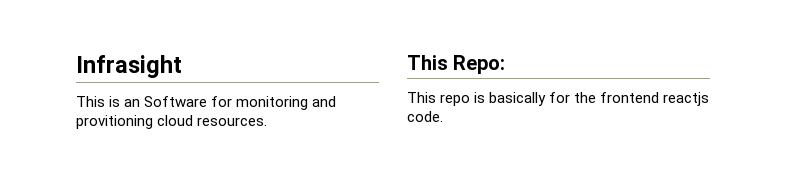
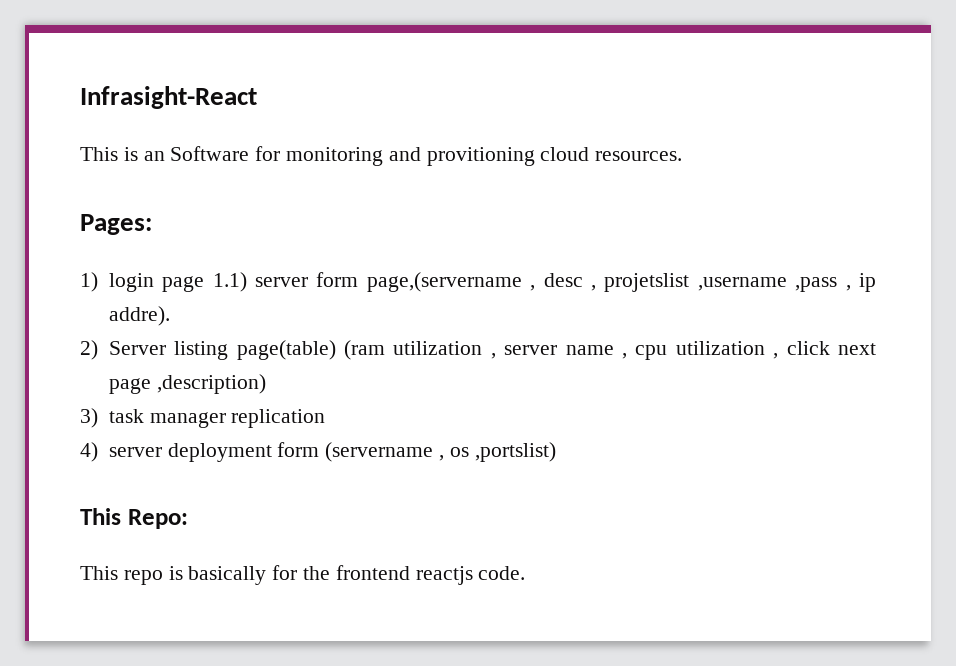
[76,55,182,78] Infrasight -> [80,86,257,109] Infrasight-React
(268, 121) none -> [80,214,152,235] [80,272,877,292] [108,306,170,326] [80,340,877,360] [108,374,266,394] [80,408,326,428] [80,442,556,462] // Pages: // 1) login page 1.1) server form page,(servername , desc , projetslist ,username ,pass , ip addre). // 2) Server listing page(table) (ram utilization , server name , cpu utilization , click next page ,description) // 3) task manager replication // 4) server deployment form (servername , os ,portslist)

